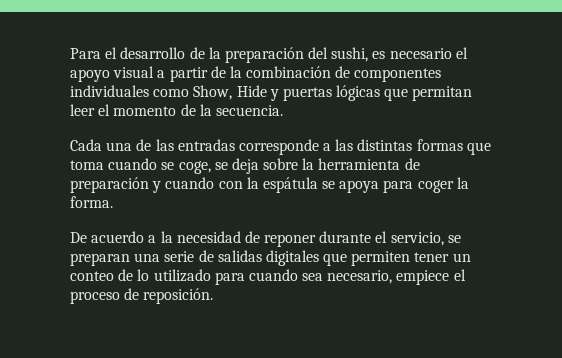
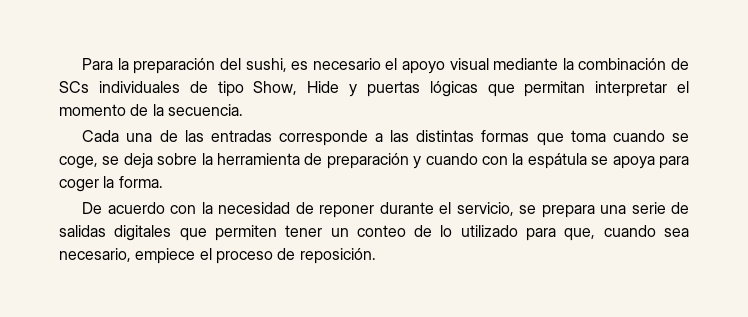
[105,47,205,59] el desarrollo de -> (114, 64) none
[157,66,442,82] [70,85,190,97] a partir de la combinación de componentes individuales como -> [493,58,690,70] [59,81,244,97] mediante la combinación de SCs individuales de tipo
[70,104,95,116] leer -> [595,81,668,97] interpretar
[148,235,157,243] a -> [170,205,197,214] con
[70,253,130,266] preparan -> [541,205,595,218] prepara
(245, 278) none -> [564,228,596,241] que,

